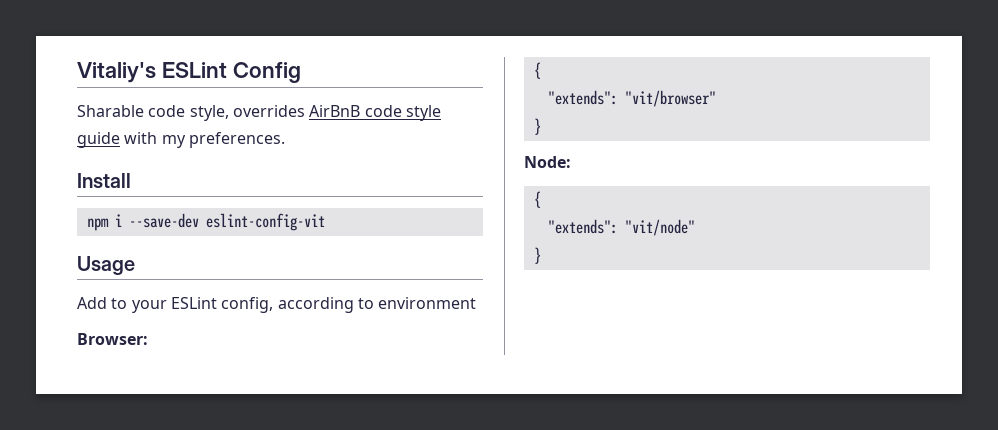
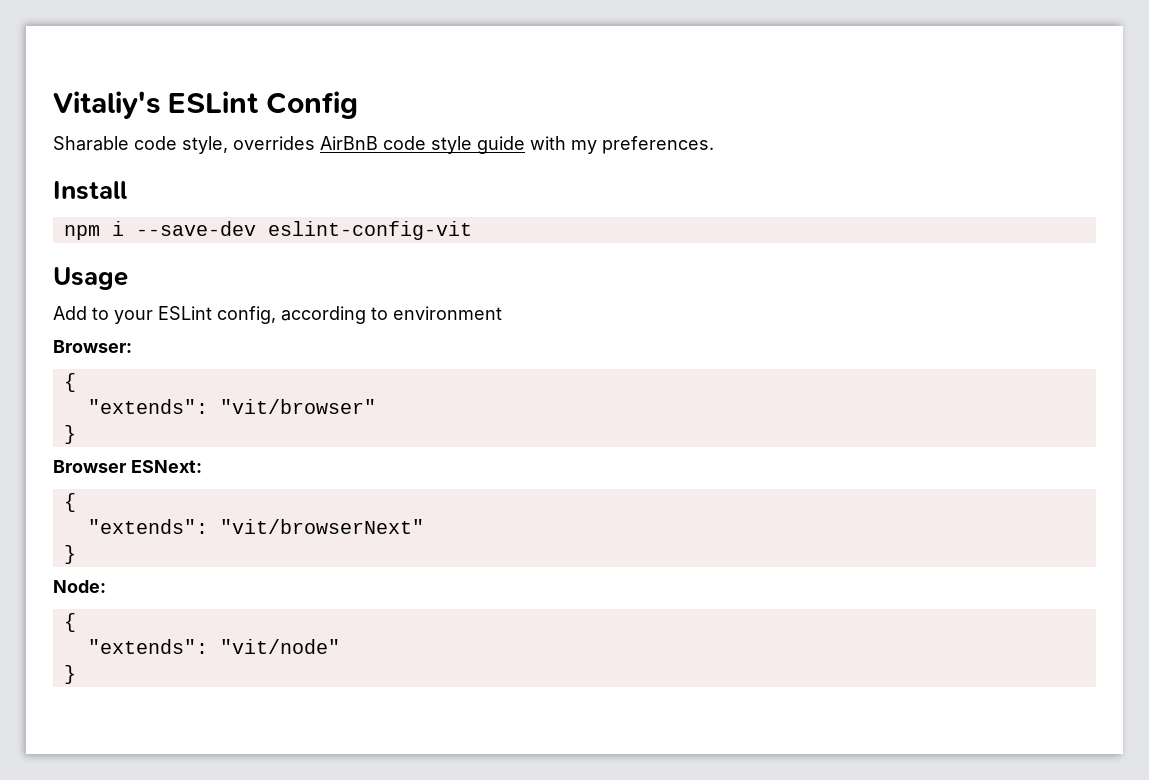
(541, 126) none -> [53,460,202,473] [63,493,76,512] [87,519,424,534] [63,545,76,564] // Browser ESNext: // { // "extends": "vit/browserNext" // }

